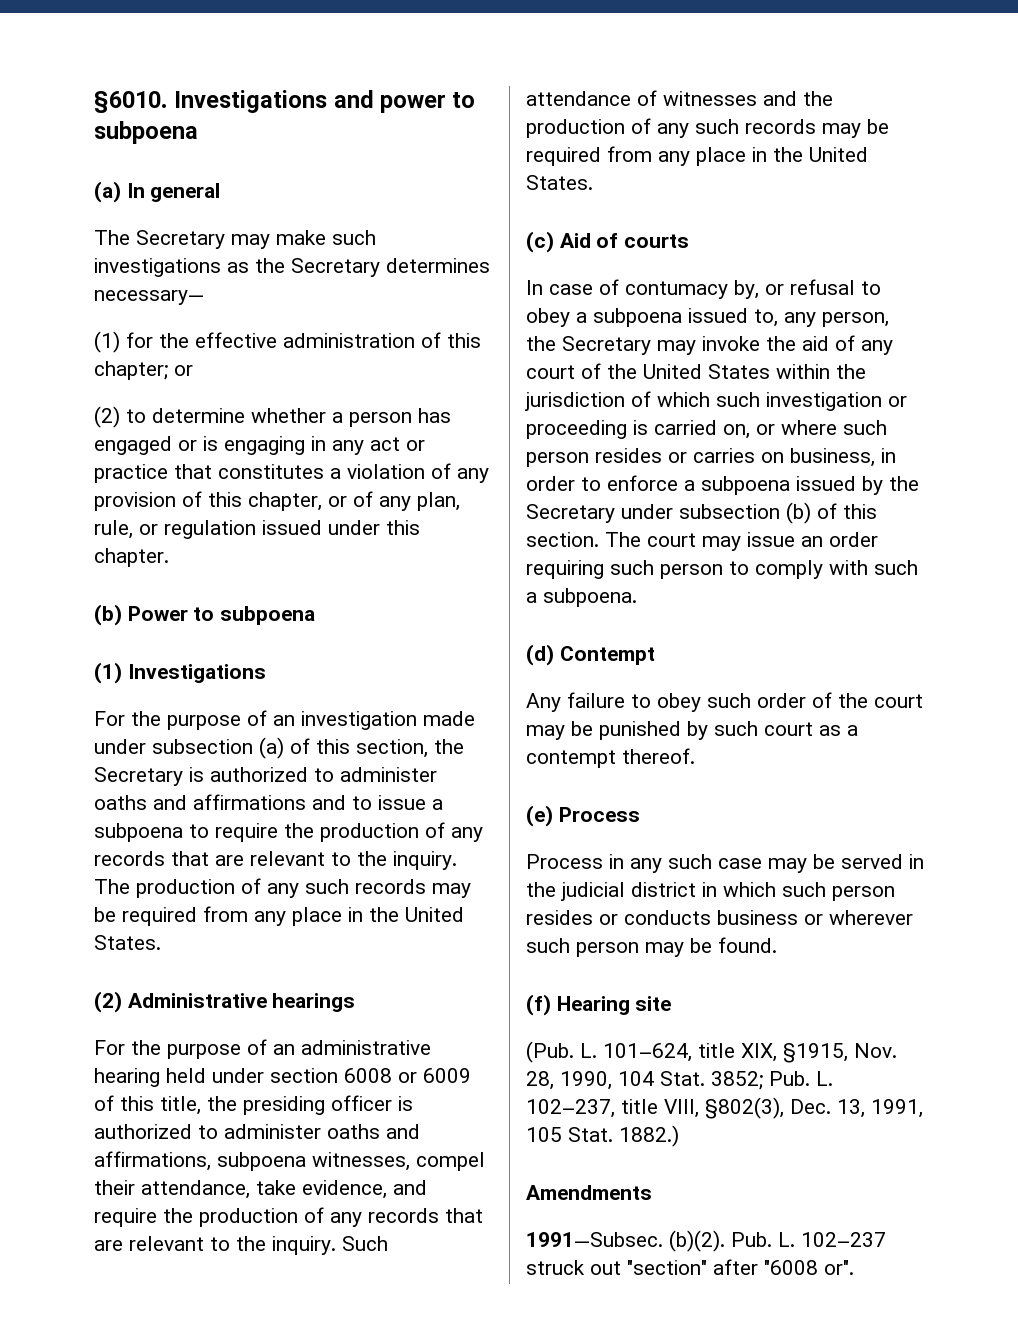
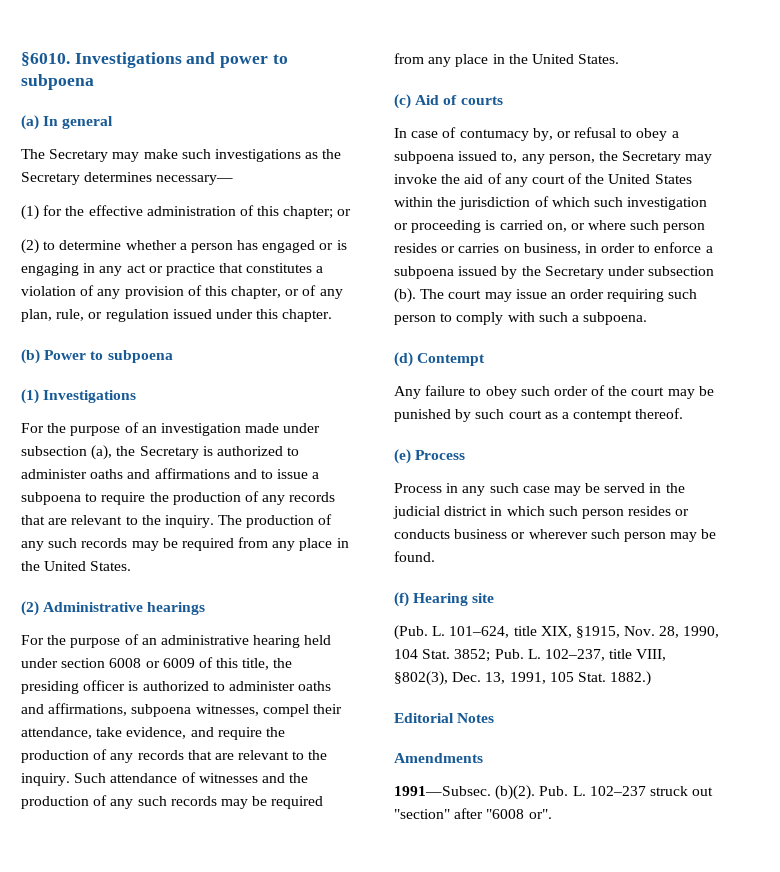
[259,737,428,759] (a) of this section, -> [91,445,113,460] (a),
[786,502,877,524] [526,532,599,547] (b) of this section. -> [394,288,416,303] (b).
(679, 1136) none -> [394,713,495,723] // Editorial Notes

